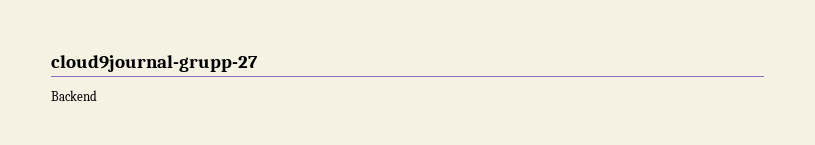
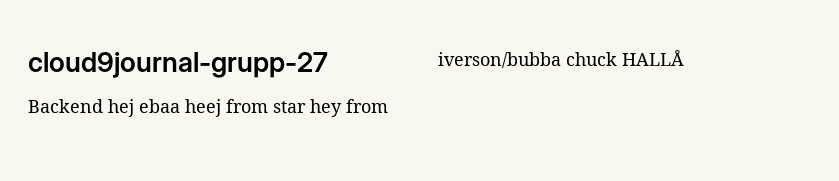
(97, 95) none -> [108,99,388,117] [438,50,684,68] hej ebaa heej from star hey from iverson/bubba chuck HALLÅ

